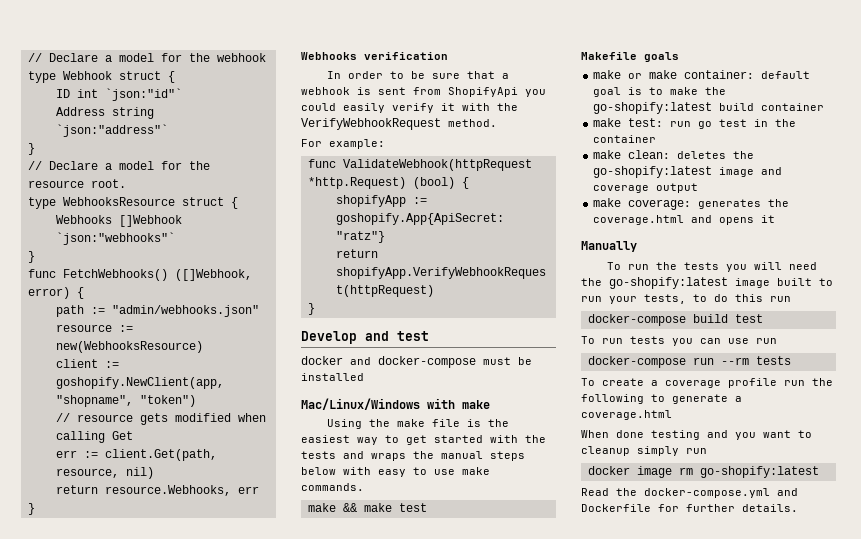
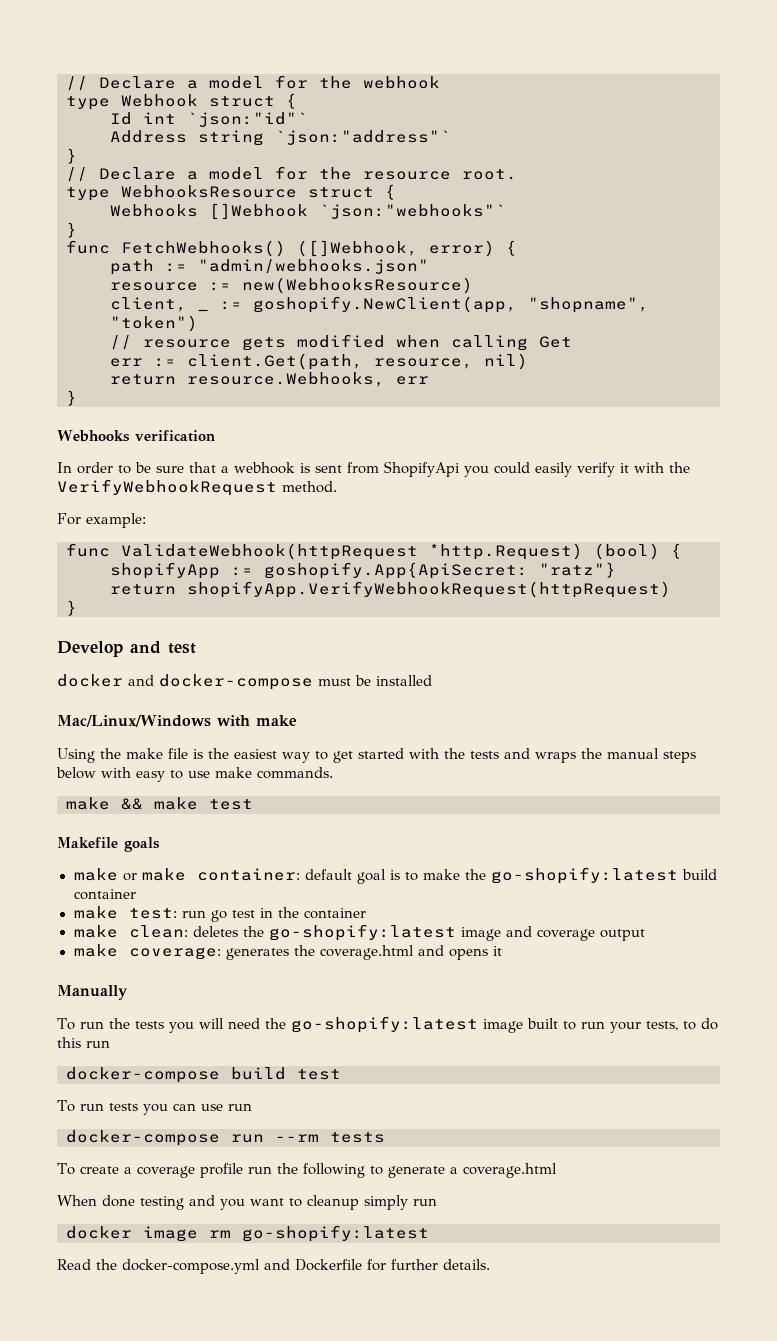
[55,89,70,98] ID -> [110,112,132,125] Id
[55,359,98,368] client -> [110,297,209,312] client, _

